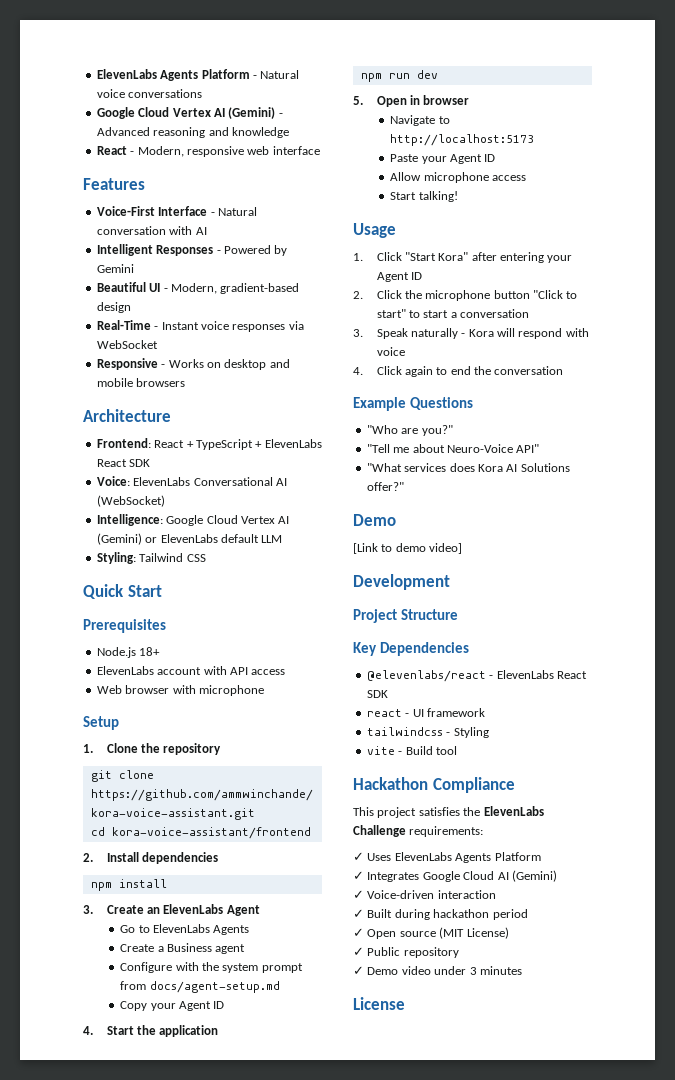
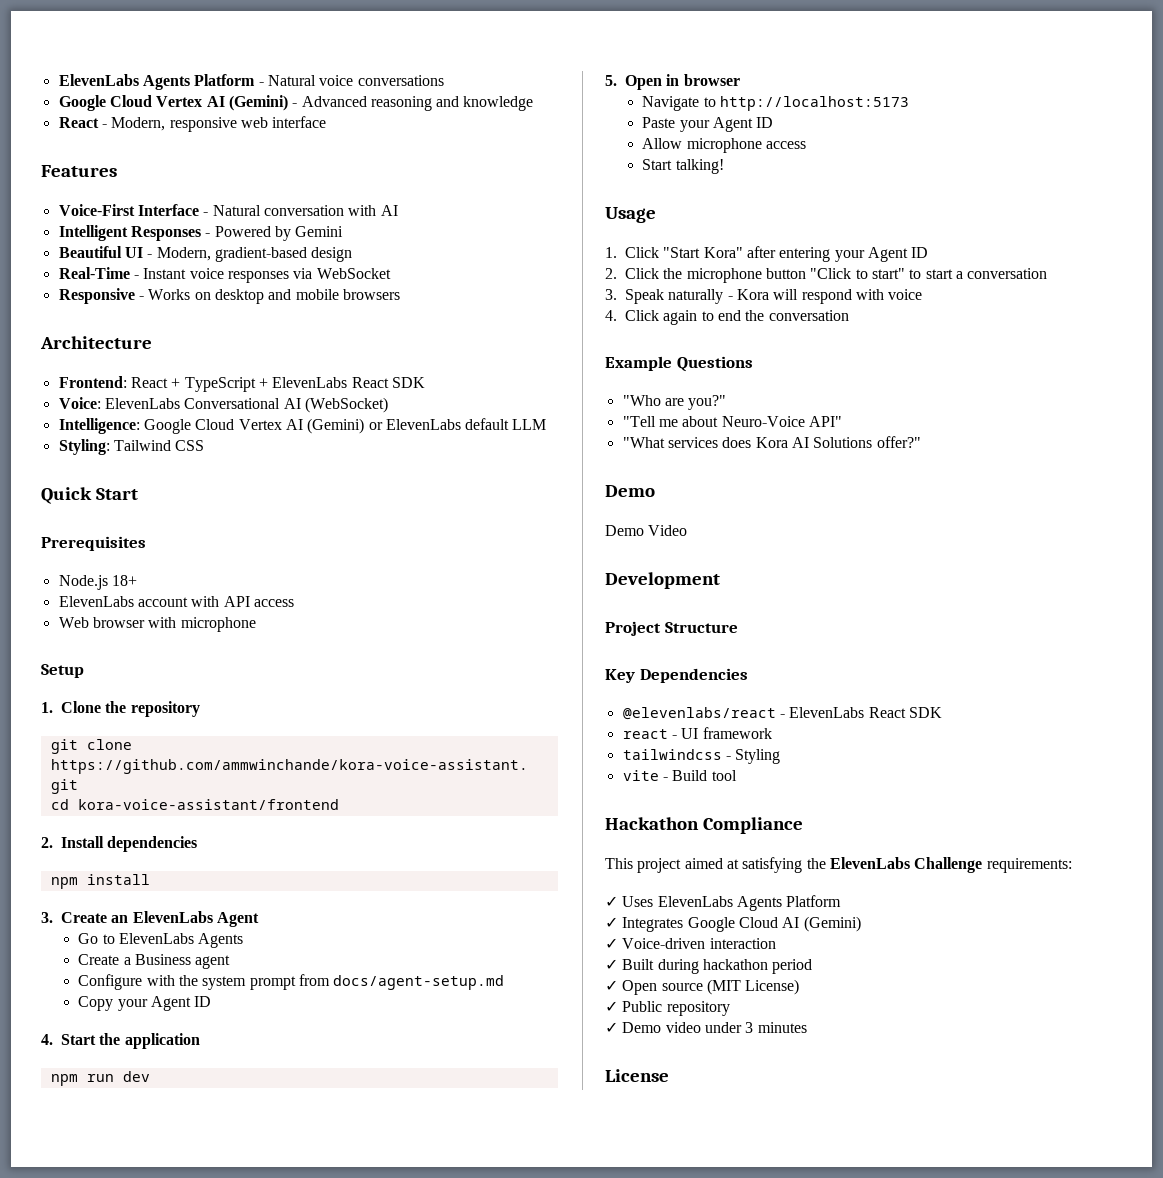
[353,543,463,554] [Link to demo video] -> [605,525,688,536] Demo Video
[418,807,460,816] satisfies -> [684,857,803,873] aimed at satisfying

